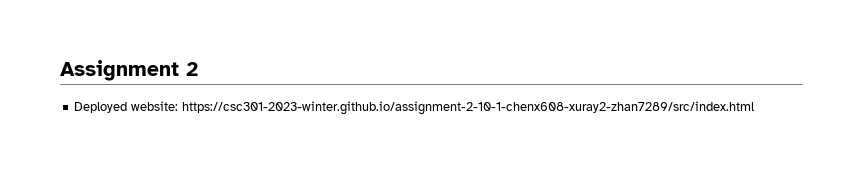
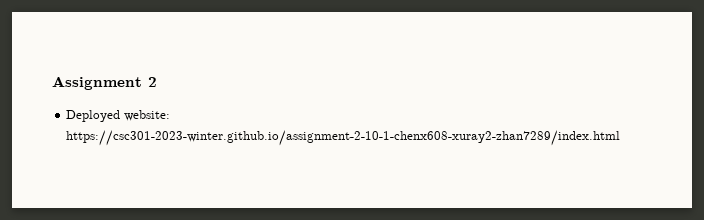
[182,101,755,115] https://csc301-2023-winter.github.io/assignment-2-10-1-chenx608-xuray2-zhan7289/src/index.html -> [66,130,621,146] https://csc301-2023-winter.github.io/assignment-2-10-1-chenx608-xuray2-zhan7289/index.html

